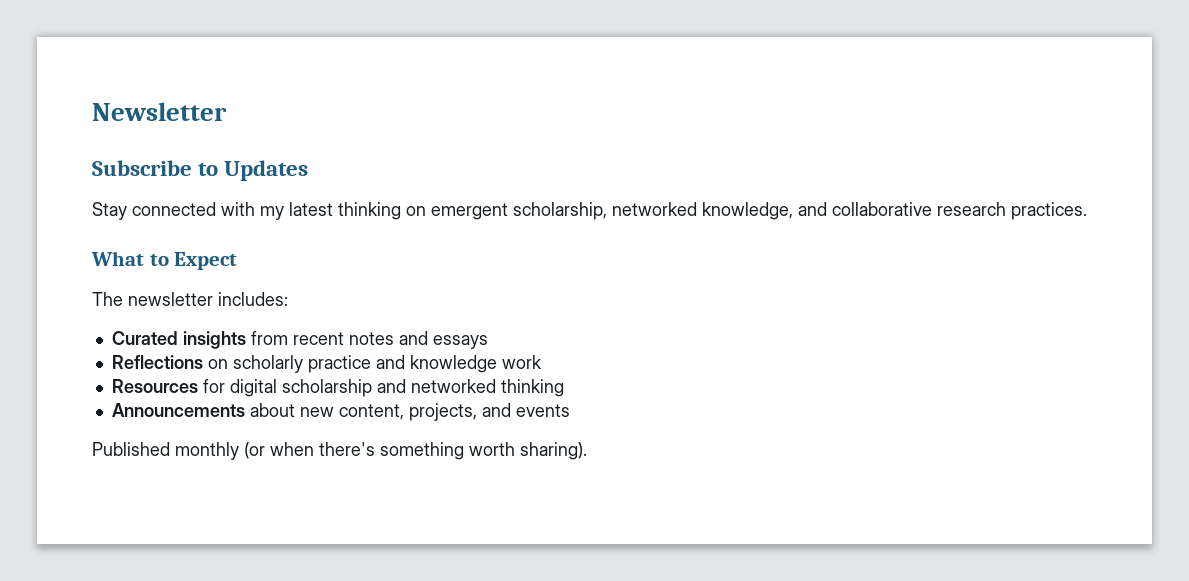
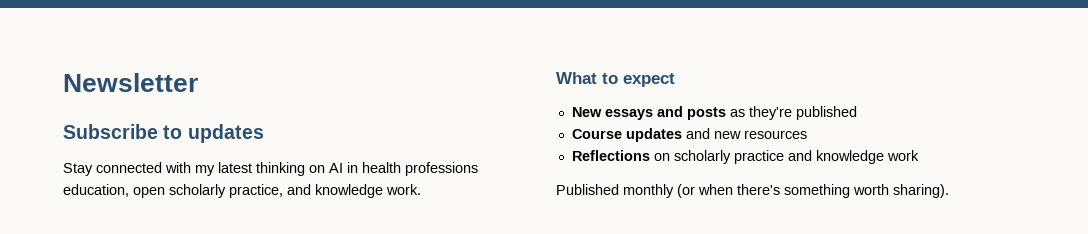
[224,160,309,181] Updates -> [187,124,264,143] updates
[431,202,1087,220] [91,251,238,270] [92,292,288,306] [111,331,488,349] emergent scholarship, networked knowledge, and collaborative research practices. // What to Expect // The newsletter includes: // Curated insights from recent notes and essays -> [329,162,478,176] [63,184,421,198] [556,72,675,87] [571,106,857,120] [571,128,807,142] AI in health professions education, open scholarly practice, and knowledge work. // What to expect // New essays and posts as they're published // Course updates and new resources
[111,379,564,397] [111,403,570,421] // Resources for digital scholarship and networked thinking // Announcements about new content, projects, and events -> (919, 155) none

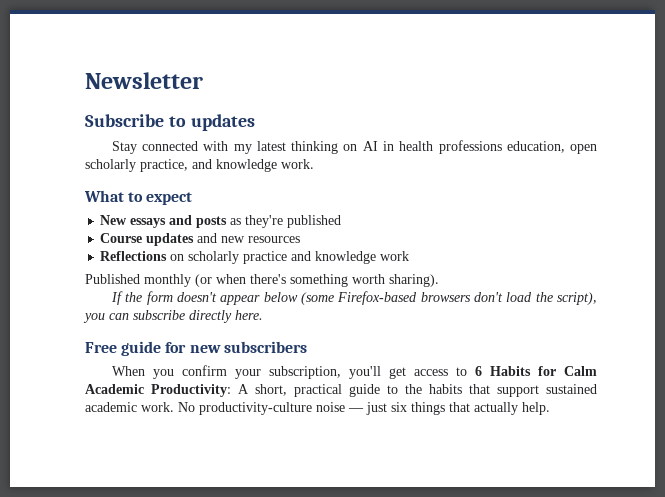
(949, 191) none -> [110,291,598,305] [83,310,263,323] [85,341,307,356] [111,365,597,379] [85,384,597,397] [85,402,550,415] // If the form doesn't appear below (some Firefox-based browsers don't load the script), you can subscribe directly here. // Free guide for new subscribers // When you confirm your subscription, you'll get access to 6 Habits for Calm Academic Productivity: A short, practical guide to the habits that support sustained academic work. No productivity-culture noise — just six things that actually help.

